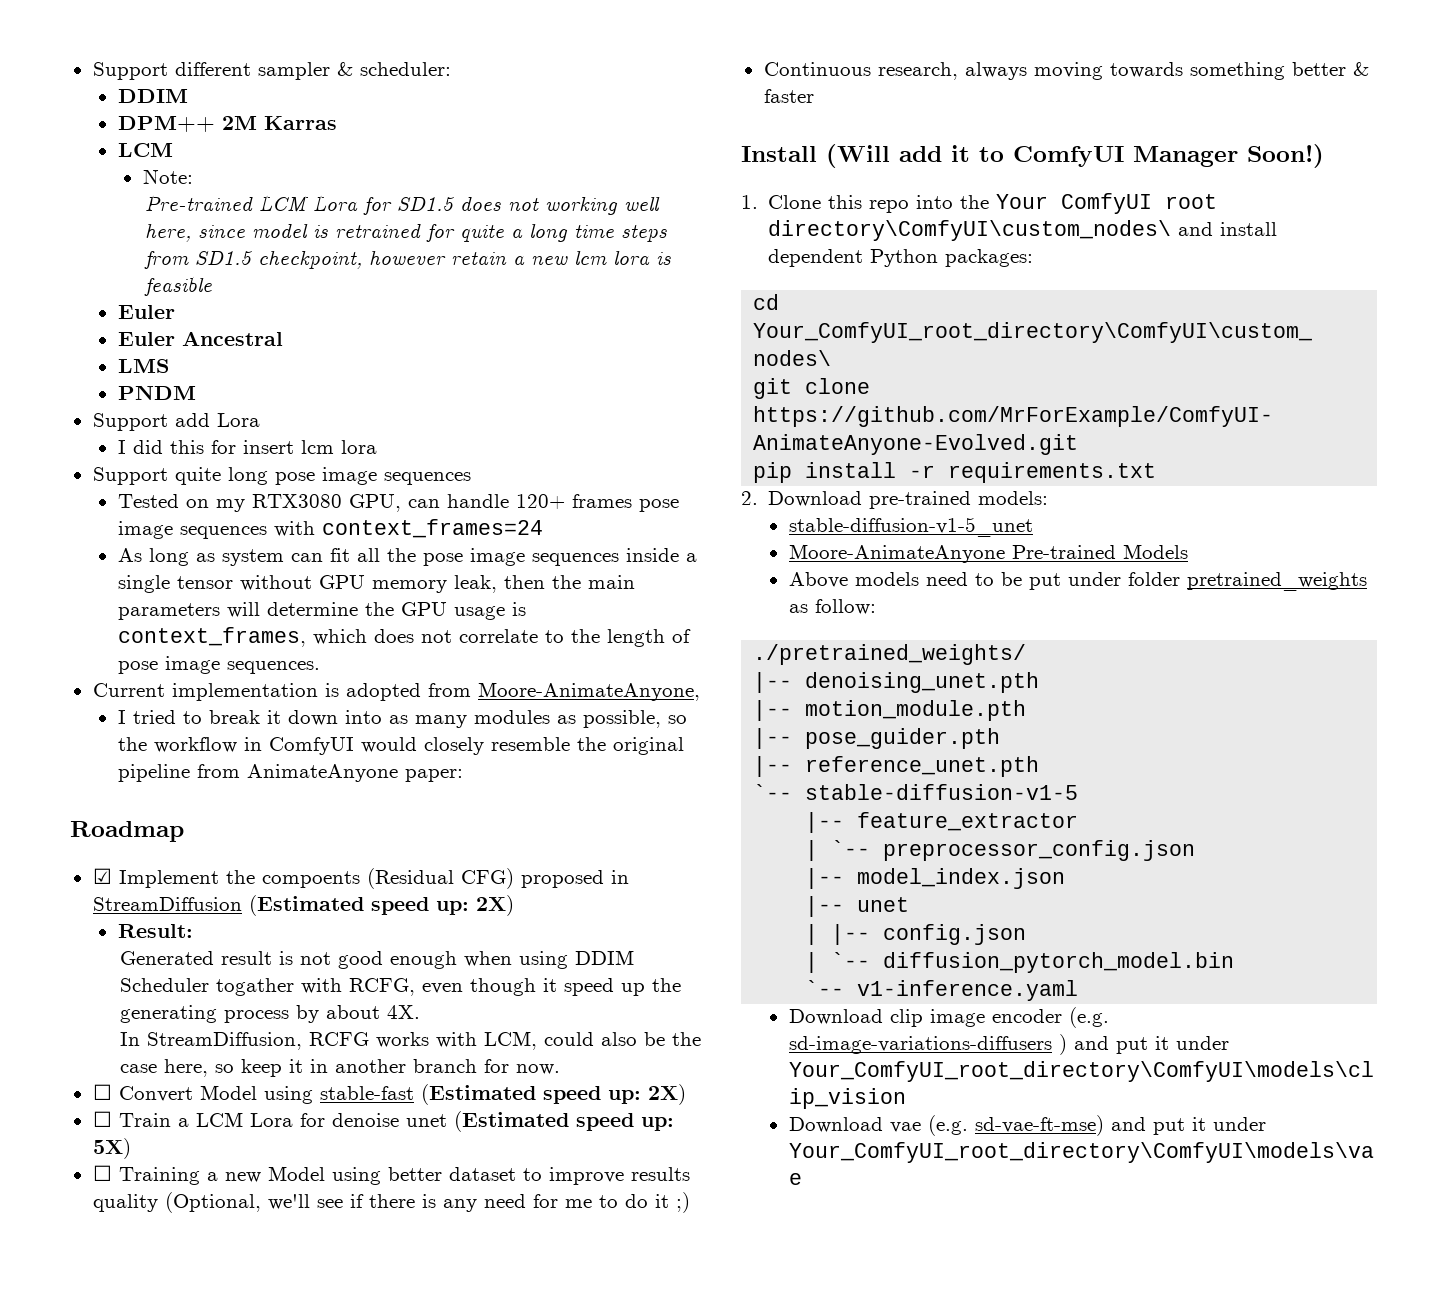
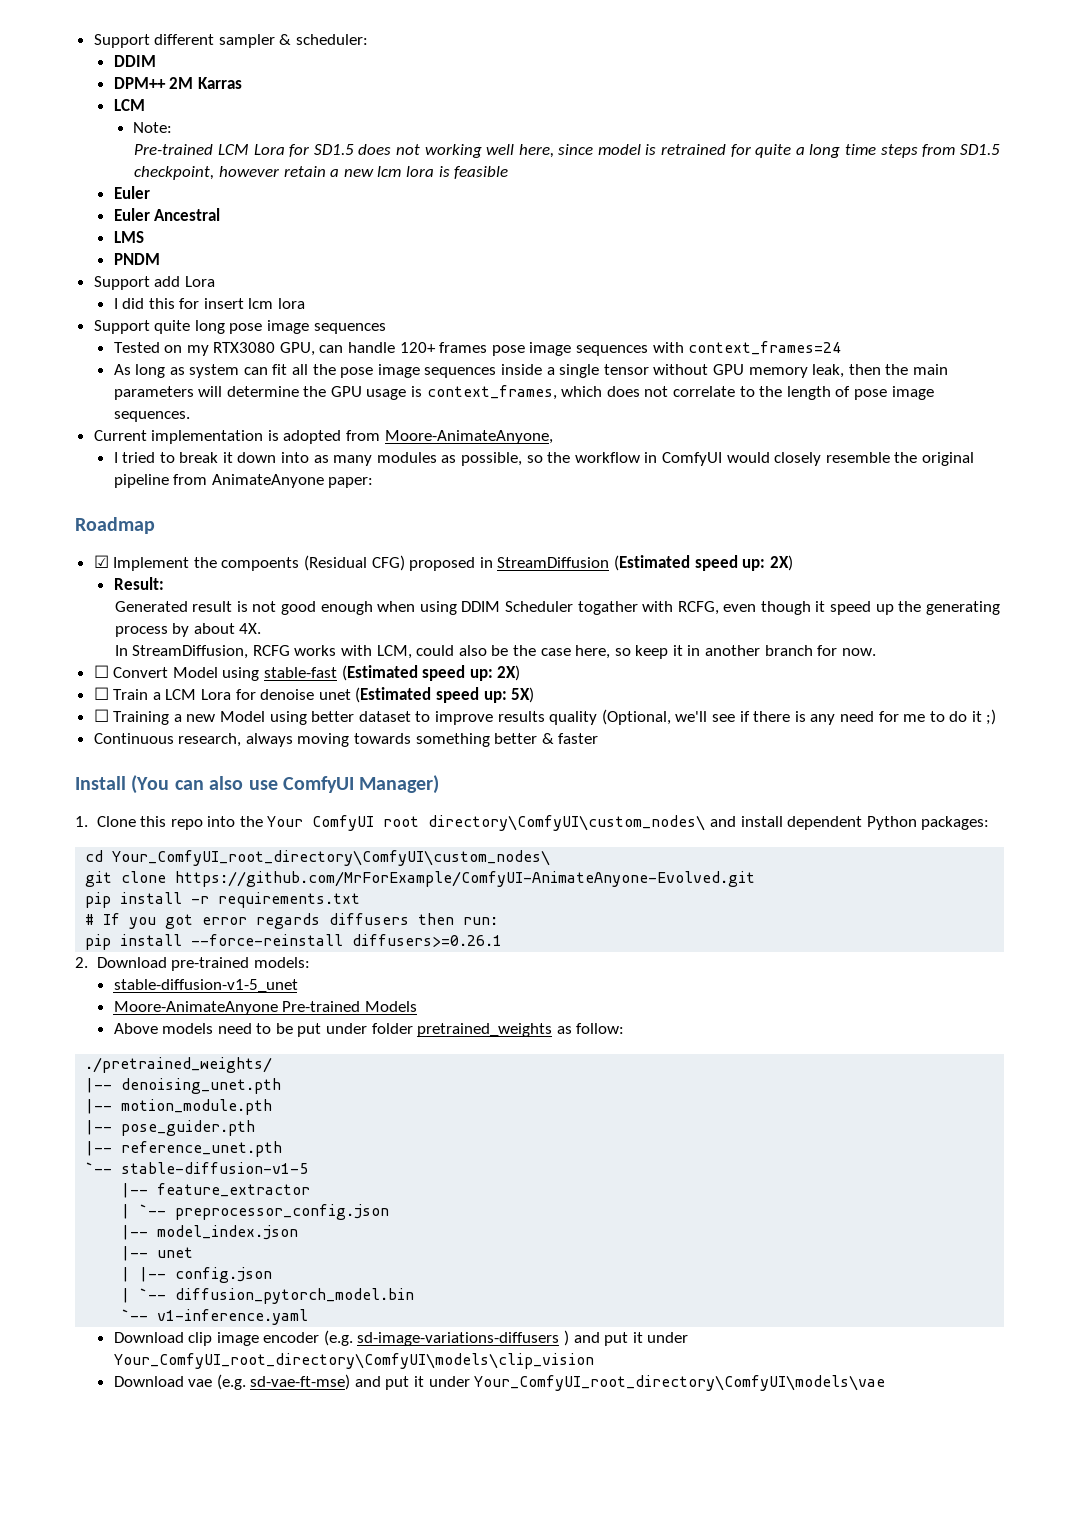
[826,144,1324,168] (Will add it to ComfyUI Manager Soon!) -> [131,775,440,794] (You can also use ComfyUI Manager)
(1157, 472) none -> [85,913,499,929] [85,934,503,950] // # If you got error regards diffusers then run: // pip install --force-reinstall diffusers>=0.26.1

